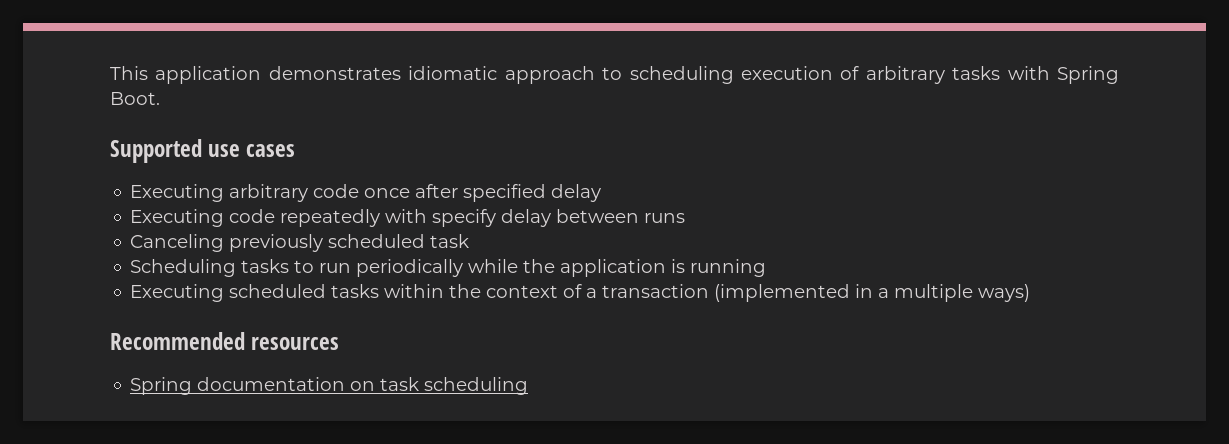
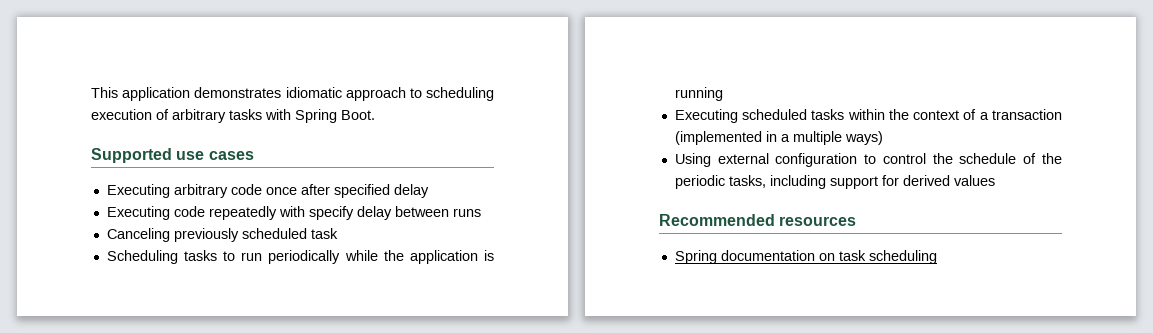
(1031, 293) none -> [674,153,1062,167] [674,175,995,189] // Using external configuration to control the schedule of the periodic tasks, including support for derived values

